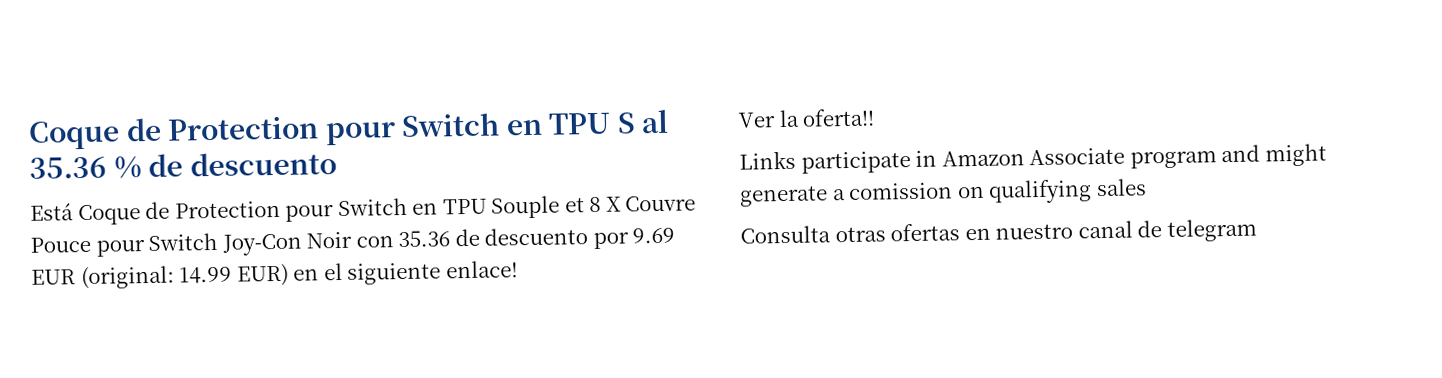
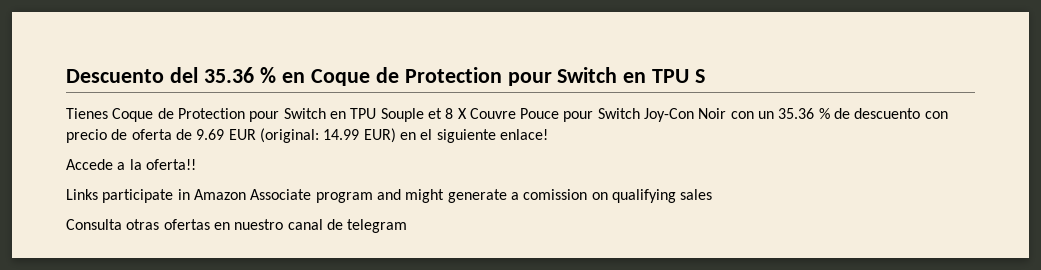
(28, 135) none -> [66,67,305,83] Descuento del 35.36 % en
[641,109,670,134] [29,151,337,179] [30,203,74,221] al 35.36 % de descuento // Está -> [66,108,108,119] // Tienes
[398,227,629,250] 35.36 de descuento por -> [758,108,948,119] [66,129,192,143] un 35.36 % de descuento con precio de oferta de
[738,112,776,128] Ver -> [66,159,126,170] Accede a

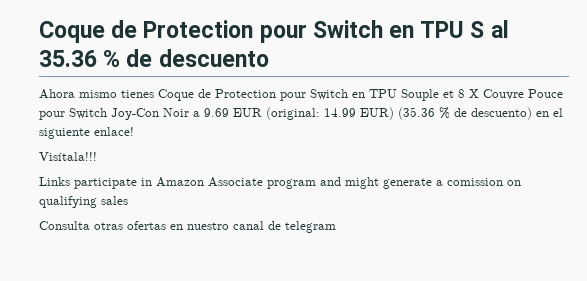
[66,67,305,83] Descuento del 35.36 % en -> (39, 32) none
[66,108,108,119] // Tienes -> [490,20,509,38] [39,49,269,67] [39,89,154,99] al 35.36 % de descuento // Ahora mismo tienes
[730,108,948,119] [66,129,192,143] con un 35.36 % de descuento con precio de oferta de -> [193,111,200,117] a
(396, 135) none -> [398,107,532,120] (35.36 % de descuento)
[66,159,196,170] Accede a la oferta!! -> [39,152,97,161] Visítala!!!

